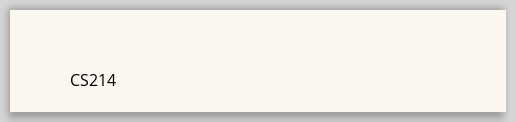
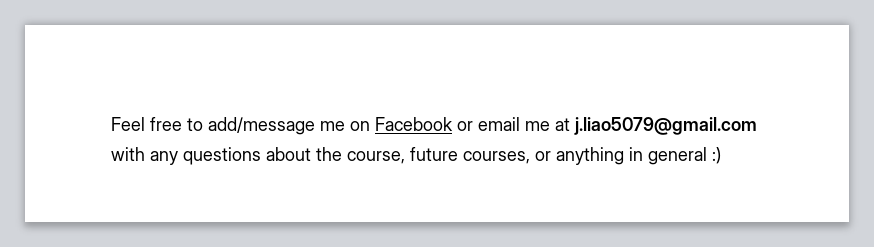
[70,74,116,86] CS214 -> [111,117,757,135] [111,147,721,165] Feel free to add/message me on Facebook or email me at j.liao5079@gmail.com with any questions about the course, future courses, or anything in general :)

